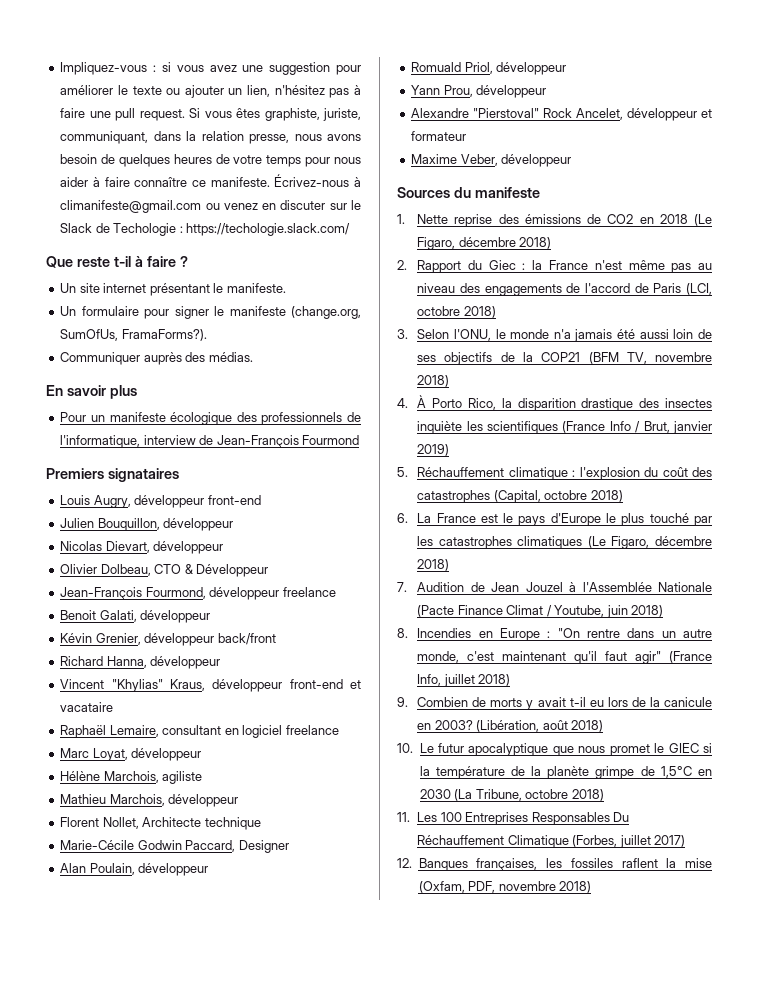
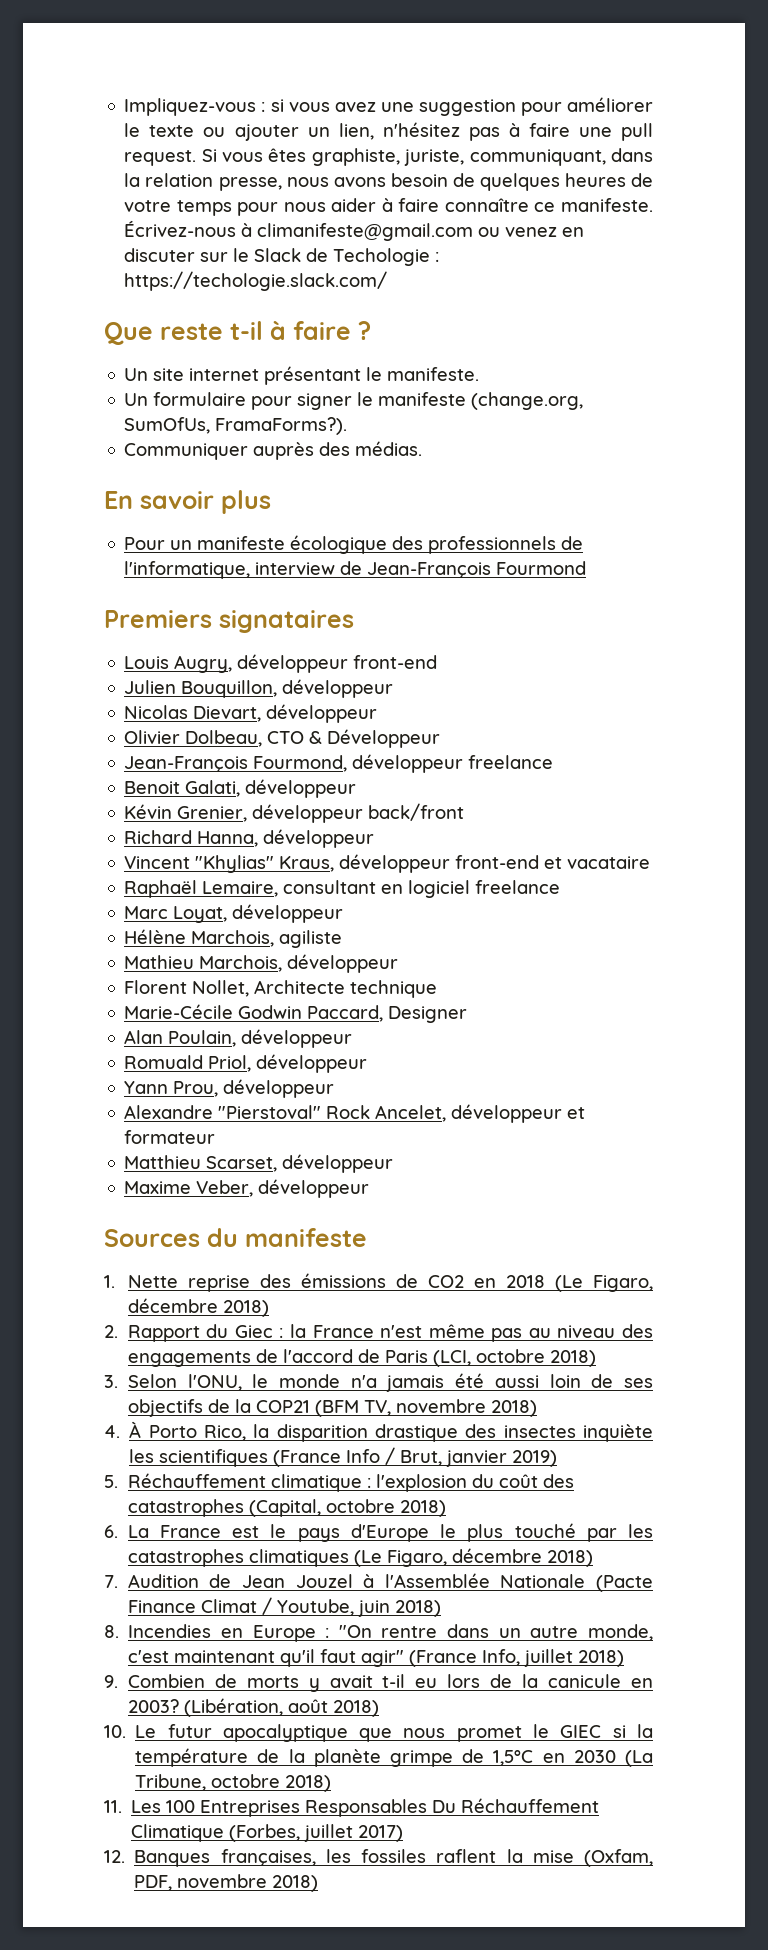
(467, 136) none -> [124,1154,394,1173] // Matthieu Scarset, développeur

